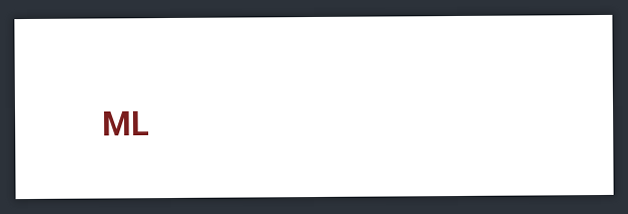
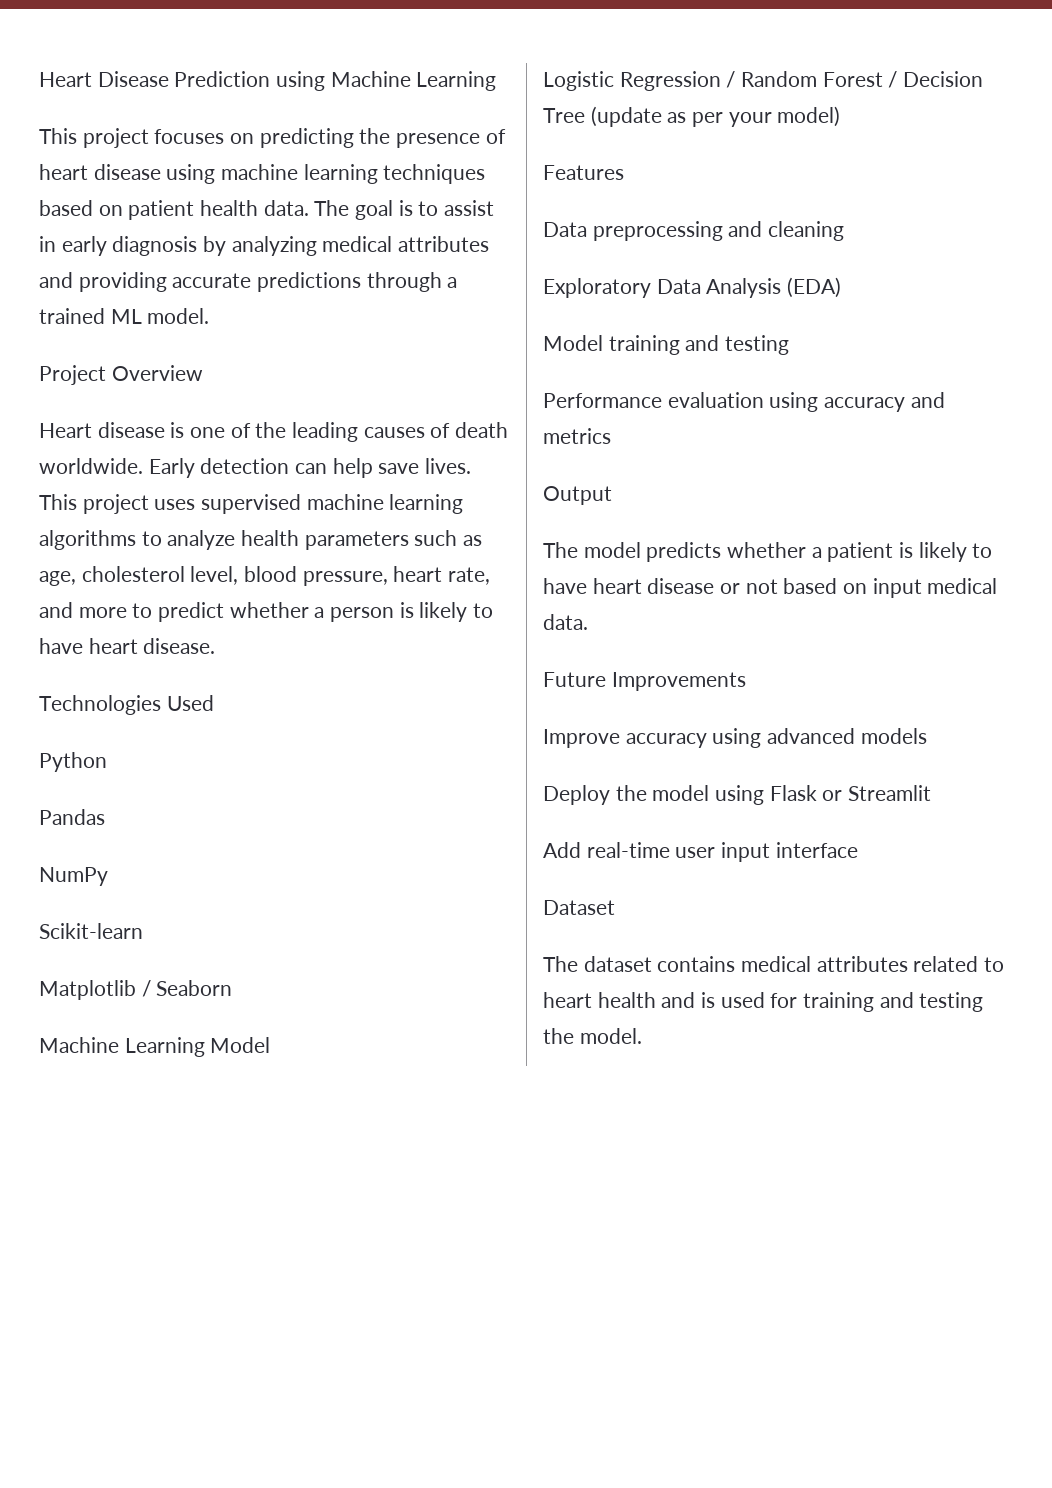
[102,111,150,136] ML -> [39,71,497,91] [39,128,506,148] [39,164,486,184] [39,200,495,220] [39,236,490,256] [39,272,458,292] [39,308,210,324] [39,365,203,385] [39,422,509,442] [39,458,472,478] [39,494,464,514] [39,530,483,550] [39,566,491,586] [39,602,494,622] [39,638,216,654] [39,695,214,715] [39,752,107,772] [39,809,105,825] [39,867,108,886] [39,923,143,939] [39,980,233,1000] [39,1037,271,1057] [543,71,984,91] [543,106,841,127] [543,165,624,180] [543,221,845,241] [543,277,842,298] [543,335,790,355] [543,392,945,412] [543,428,611,444] [543,486,612,505] [543,542,993,562] [543,578,998,598] [543,614,588,630] [543,672,746,691] [543,728,927,748] [543,785,932,805] [543,842,858,862] [543,900,615,915] [543,956,1005,972] [543,992,984,1012] [543,1028,642,1044] Heart Disease Prediction using Machine Learning // This project focuses on predicting the presence of heart disease using machine learning techniques based on patient health data. The goal is to assist in early diagnosis by analyzing medical attributes and providing accurate predictions through a trained ML model. // Project Overview // Heart disease is one of the leading causes of death worldwide. Early detection can help save lives. This project uses supervised machine learning algorithms to analyze health parameters such as age, cholesterol level, blood pressure, heart rate, and more to predict whether a person is likely to have heart disease. // Technologies Used // Python // Pandas // NumPy // Scikit-learn // Matplotlib / Seaborn // Machine Learning Model // Logistic Regression / Random Forest / Decision Tree (update as per your model) // Features // Data preprocessing and cleaning // Exploratory Data Analysis (EDA) // Model training and testing // Performance evaluation using accuracy and metrics // Output // The model predicts whether a patient is likely to have heart disease or not based on input medical data. // Future Improvements // Improve accuracy using advanced models // Deploy the model using Flask or Streamlit // Add real-time user input interface // Dataset // The dataset contains medical attributes related to heart health and is used for training and testing the model.

